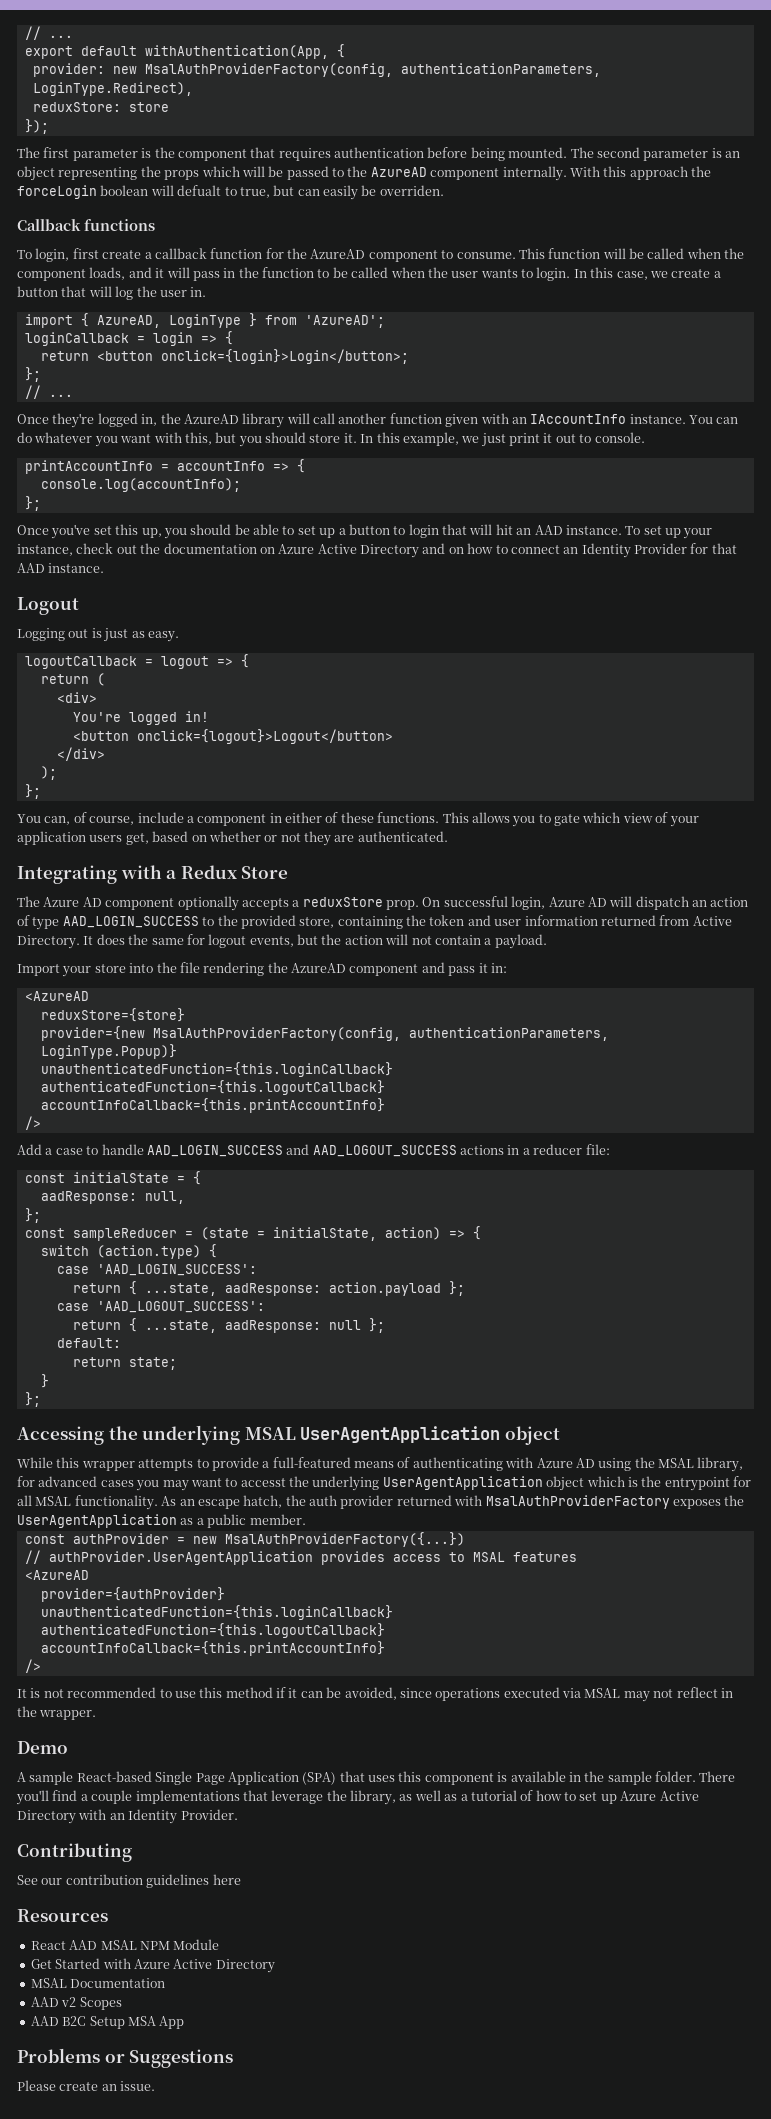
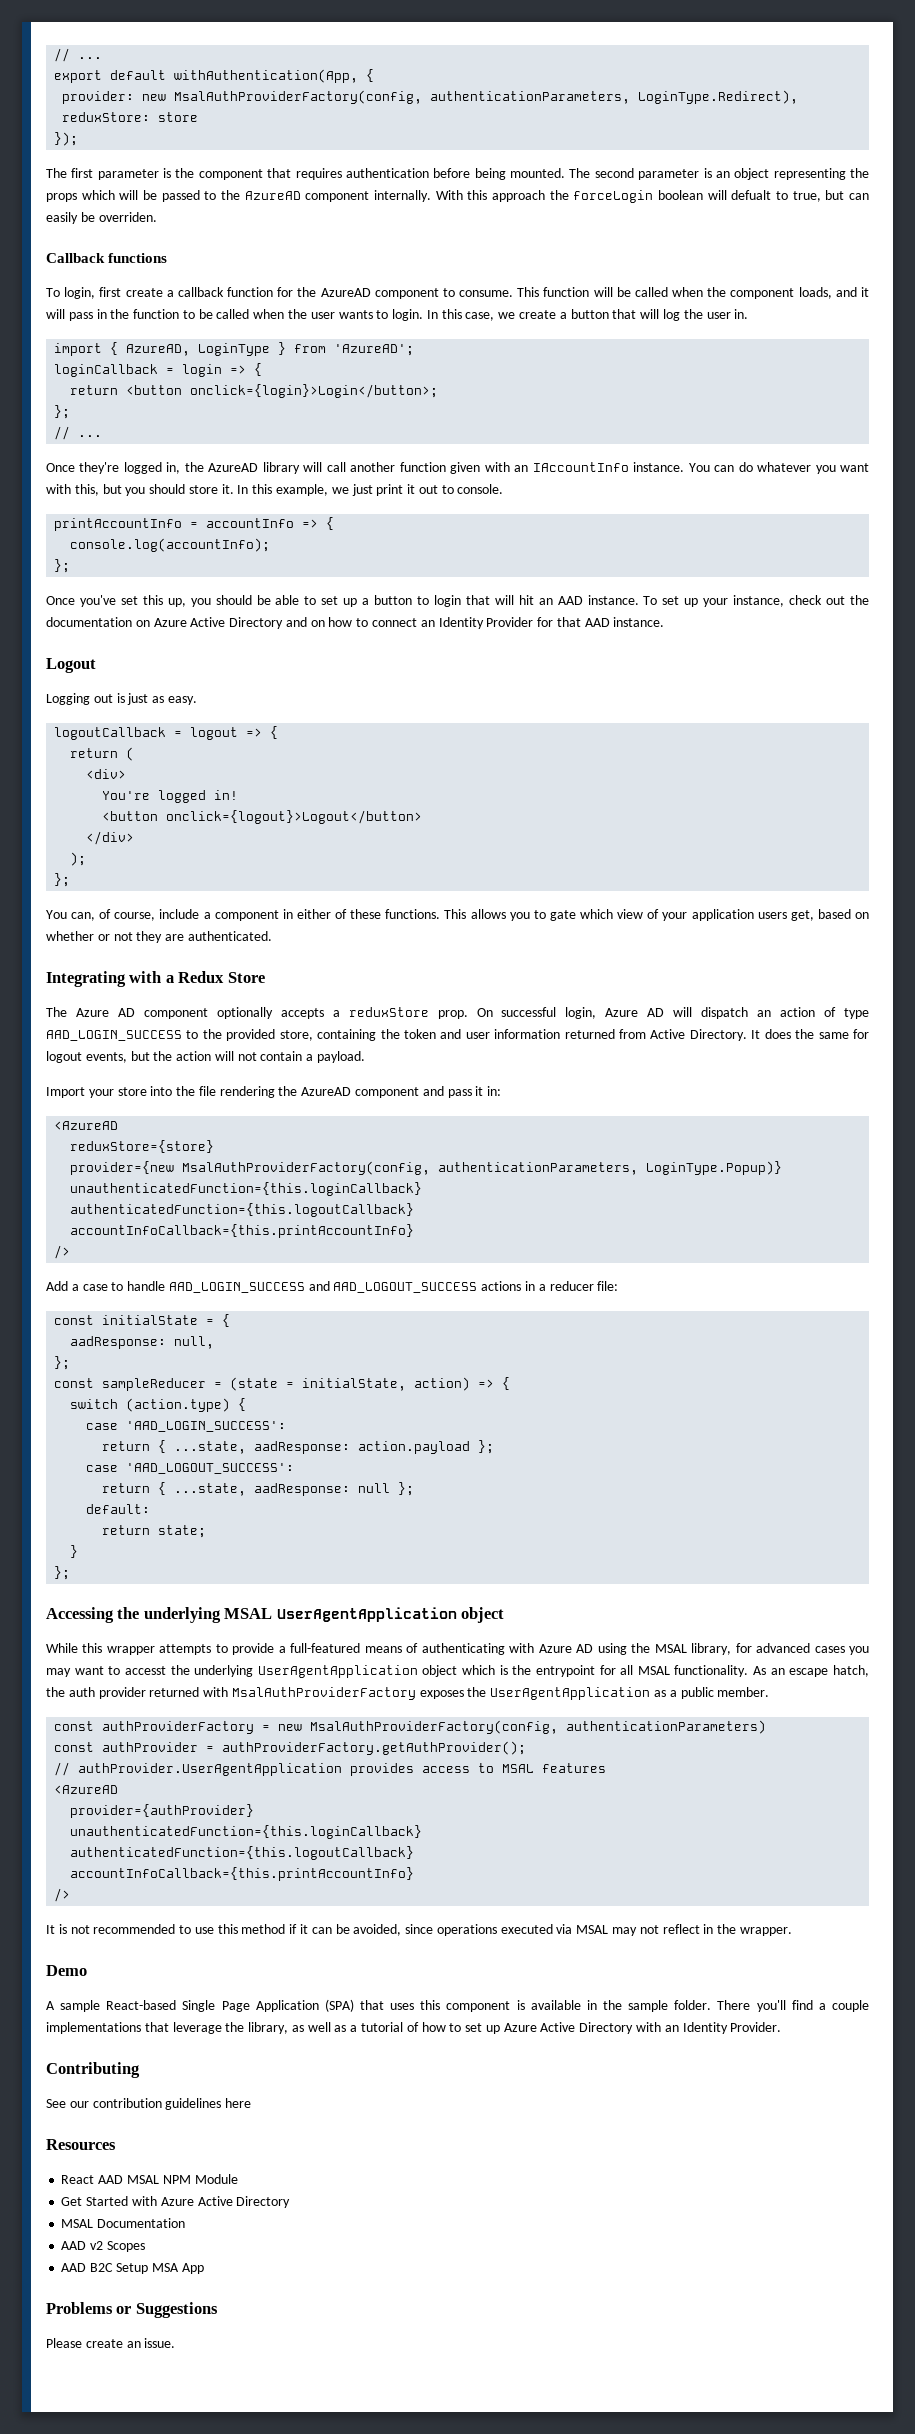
(306, 1519) none -> [54,1720,767,1734] // const authProviderFactory = new MsalAuthProviderFactory(config, authenticationParameters)
[192,1532,465,1547] new MsalAuthProviderFactory({...}) -> [222,1741,527,1755] authProviderFactory.getAuthProvider();

